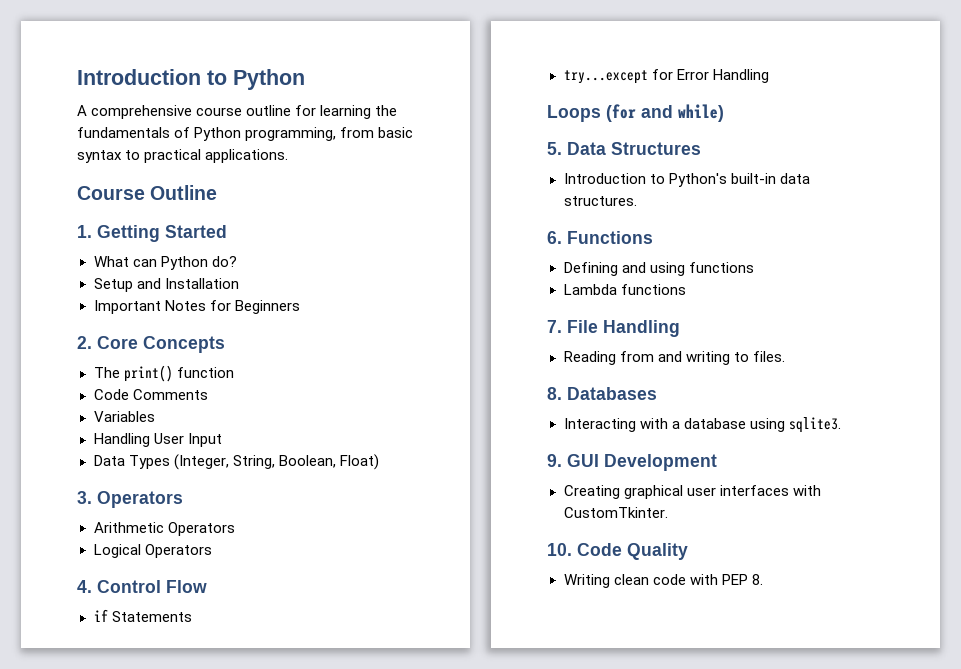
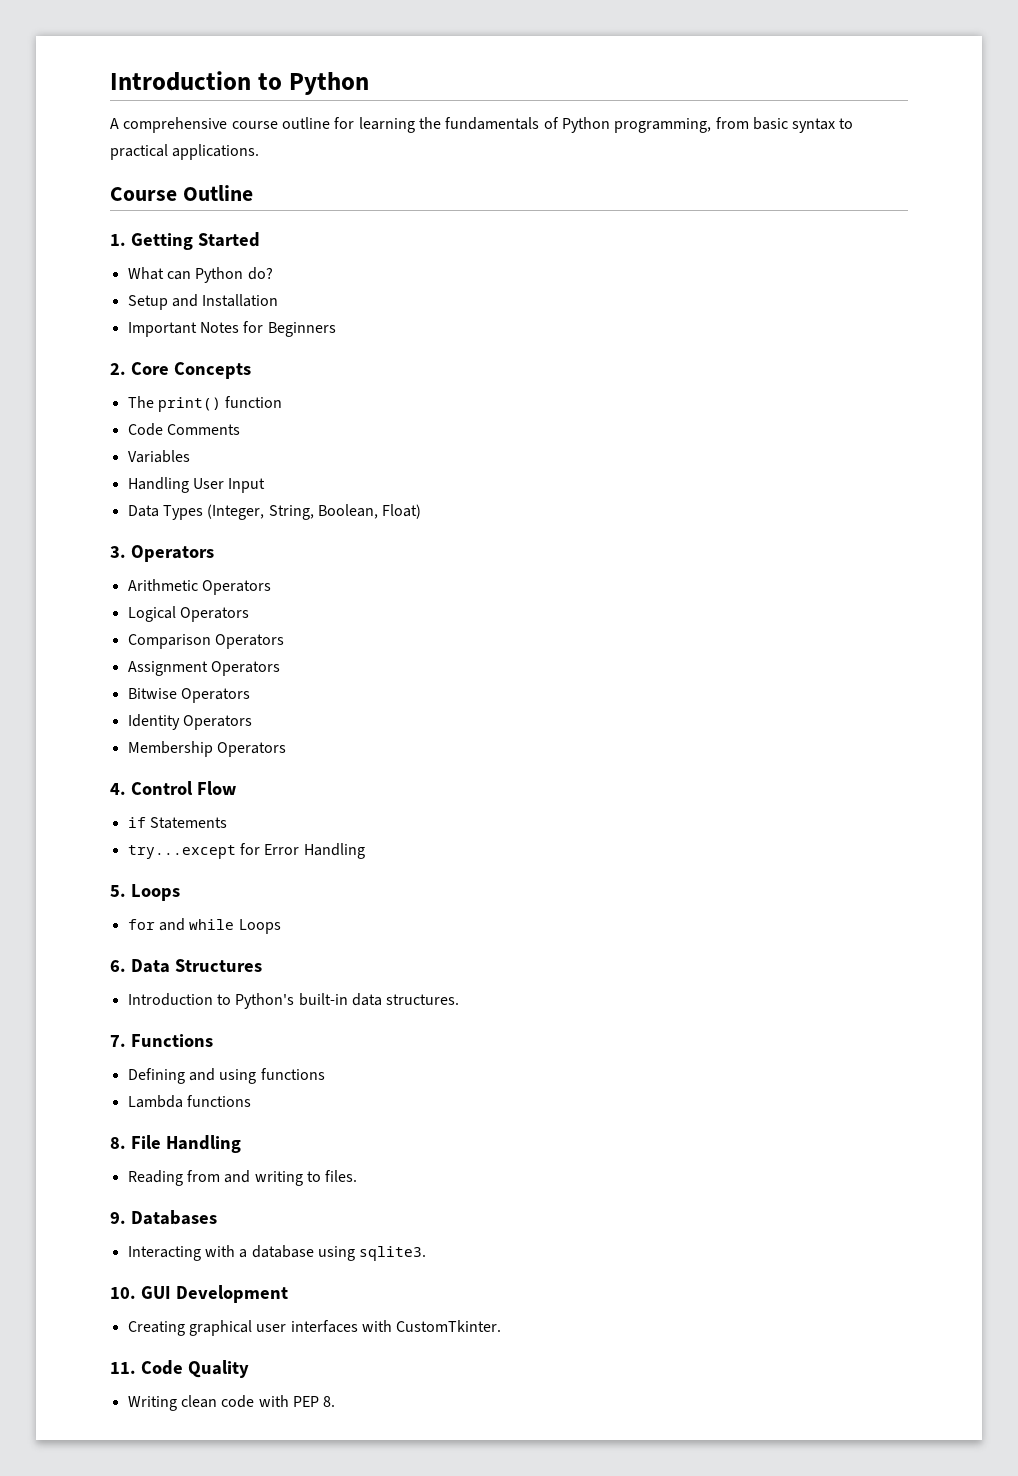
(212, 551) none -> [127,634,284,649] [127,661,280,676] [127,688,250,703] [127,714,252,730] [127,741,286,757] // Comparison Operators // Assignment Operators // Bitwise Operators // Identity Operators // Membership Operators
[547,104,724,122] [547,142,562,155] Loops (for and while) // 5. -> [110,884,180,901] [127,918,281,934] [110,960,126,972] 5. Loops // for and while Loops // 6.
[547,231,562,244] 6. -> [110,1035,126,1047] 7.
[547,320,562,333] 7. -> [110,1137,126,1149] 8.
[547,387,562,400] 8. -> [110,1212,126,1224] 9.
[547,454,562,467] 9. -> [110,1287,136,1299] 10.
[547,543,572,556] 10. -> [110,1362,136,1374] 11.

